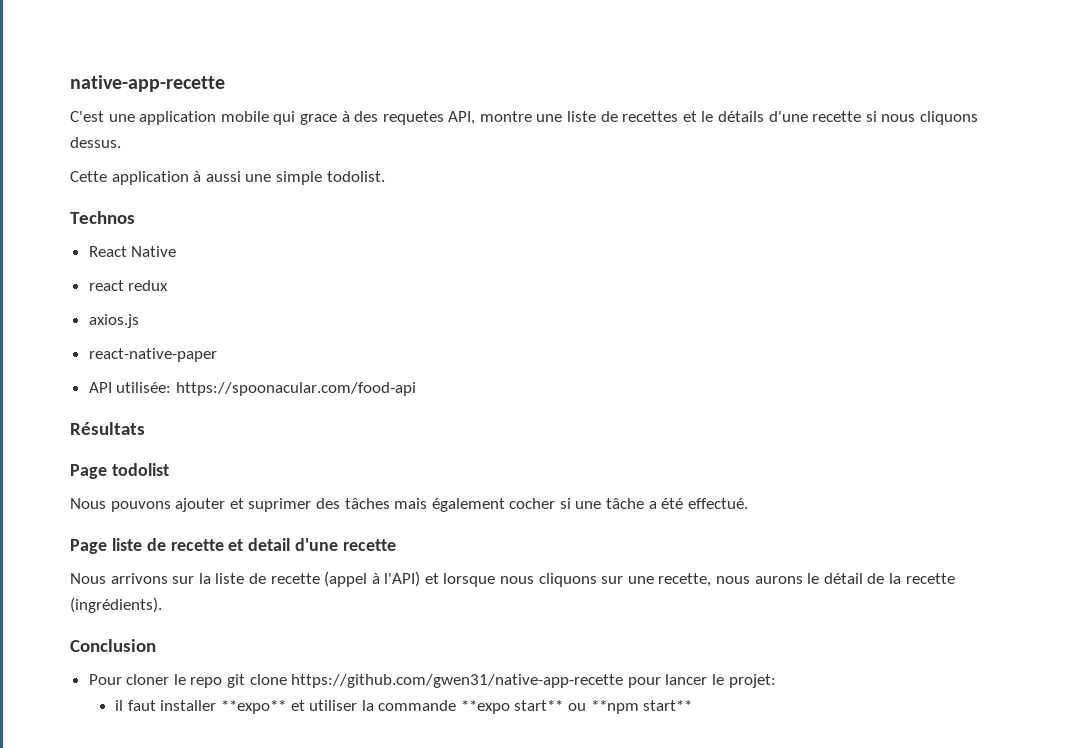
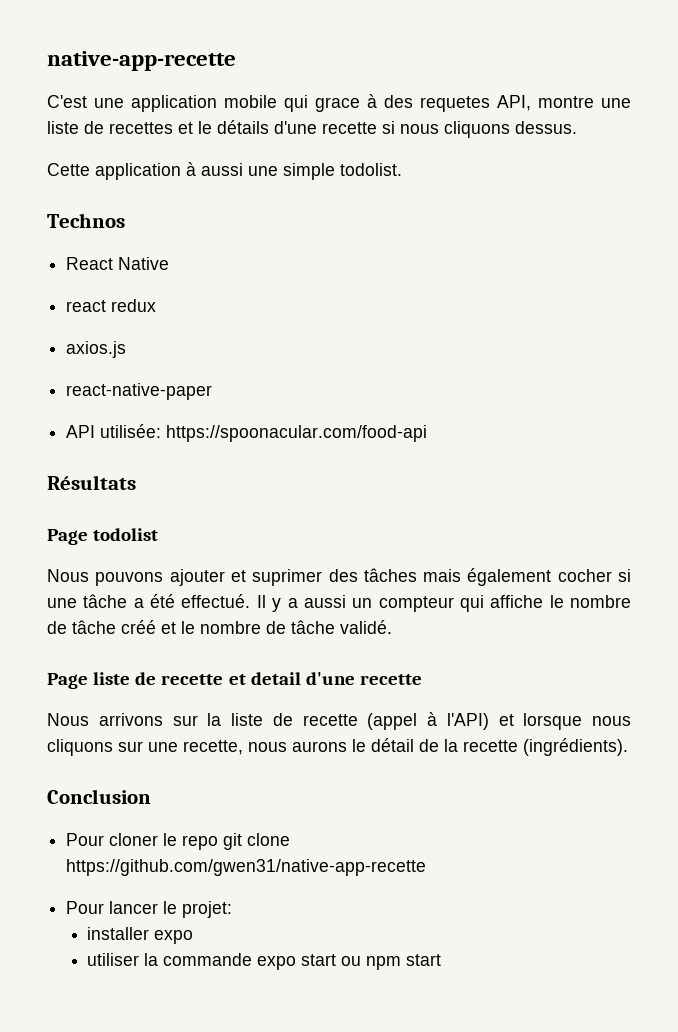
(748, 503) none -> [256,595,631,612] [47,620,392,634] Il y a aussi un compteur qui affiche le nombre de tâche créé et le nombre de tâche validé.
[627,677,661,688] pour -> [66,901,105,914] // Pour
[115,700,693,714] il faut installer **expo** et utiliser la commande **expo start** ou **npm start** -> [87,927,194,944] [87,953,442,970] installer expo // utiliser la commande expo start ou npm start

